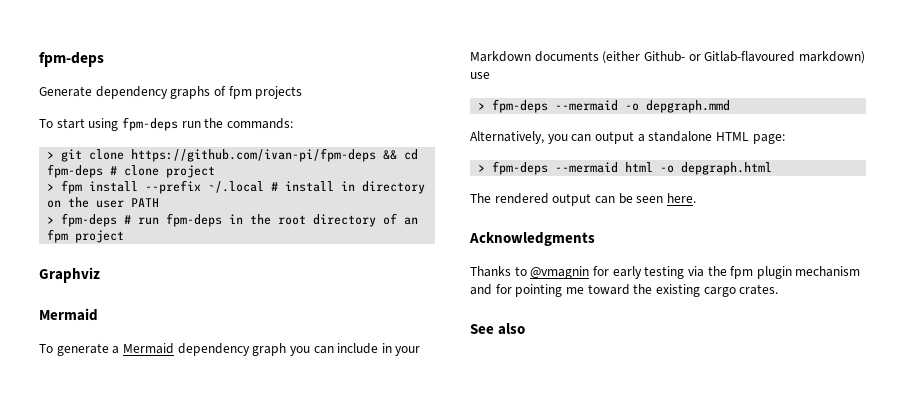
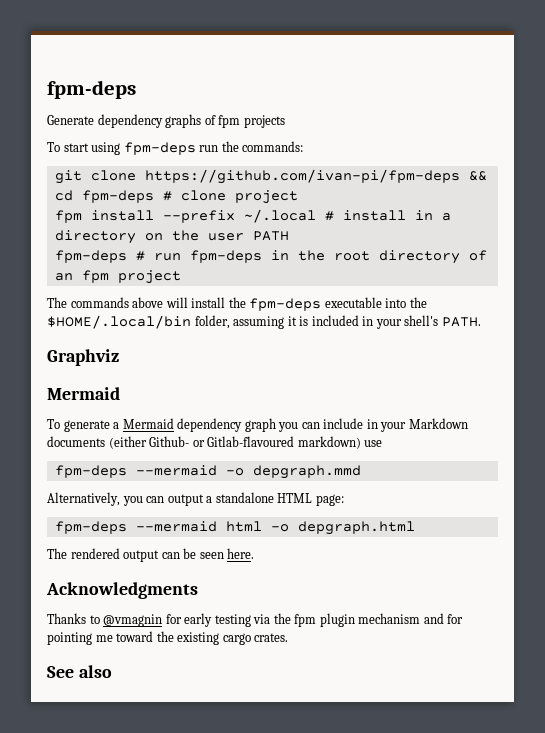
[47,151,55,159] > -> (304, 146) none
[47,183,55,191] > -> (298, 197) none
(356, 186) none -> [441,213,451,221] a
[47,216,55,224] > -> (289, 236) none
(125, 236) none -> [47,297,427,311] [47,315,481,329] // The commands above will install the fpm-deps executable into the $HOME/.local/bin folder, assuming it is included in your shell's PATH.
[478,102,486,110] > -> (383, 443) none
[478,164,486,172] > -> (344, 500) none

